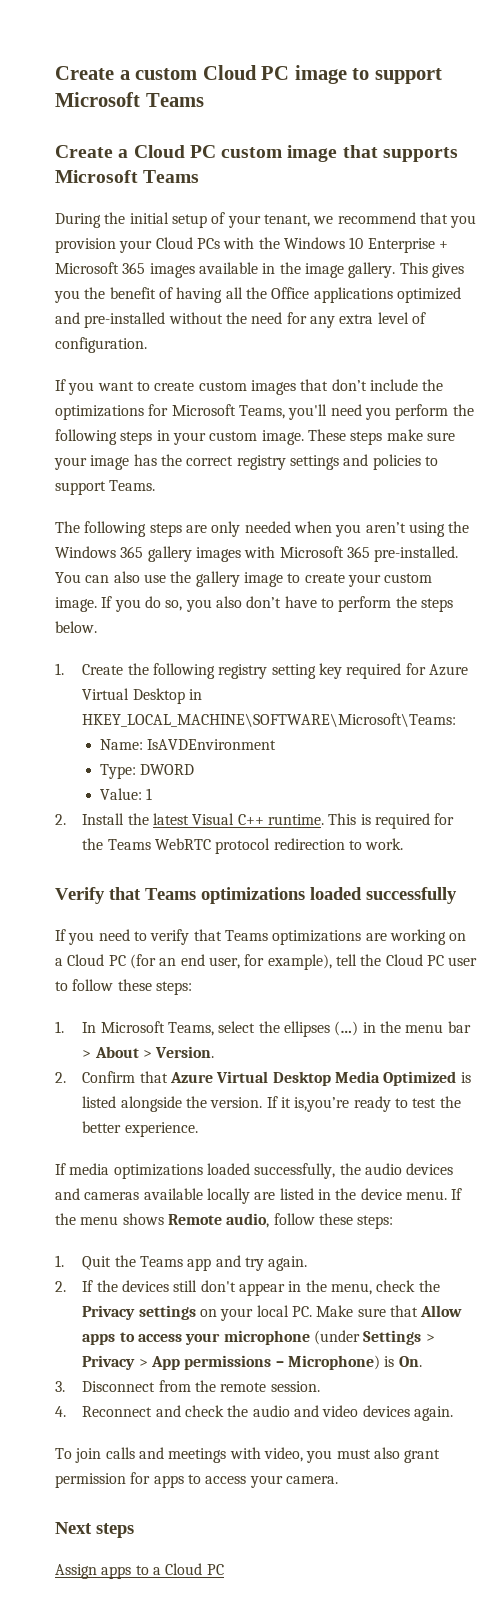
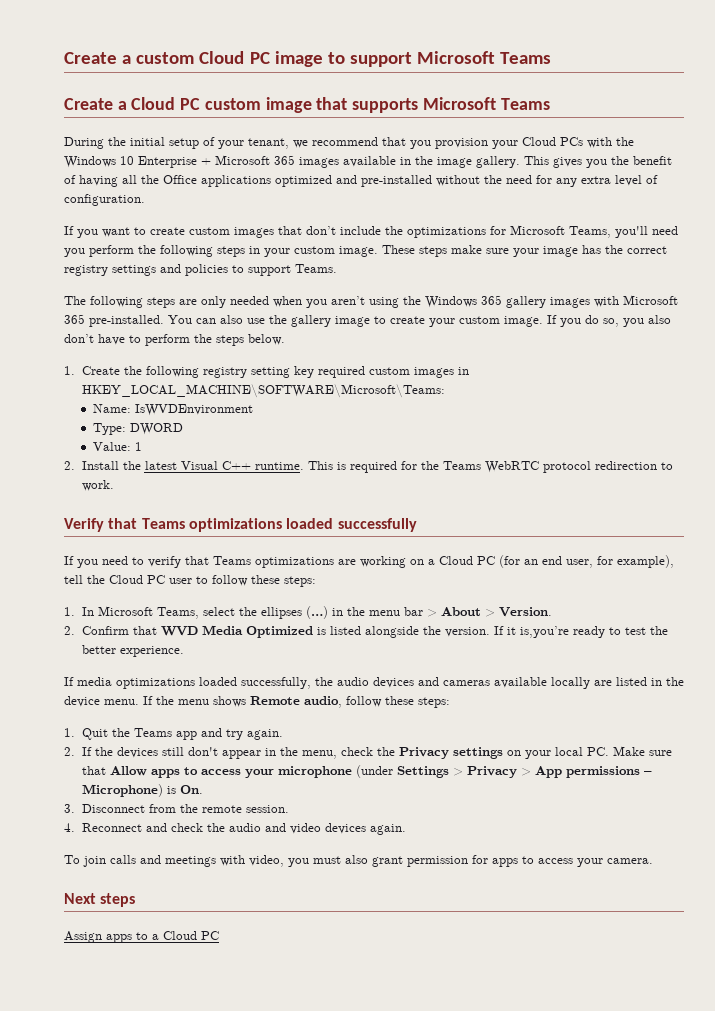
[405,663,468,676] [82,688,185,704] for Azure Virtual Desktop -> [368,367,454,378] custom images
[147,739,277,750] IsAVDEnvironment -> [134,404,253,416] IsWVDEnvironment
[170,1071,331,1086] Azure Virtual Desktop -> [160,626,198,636] WVD

